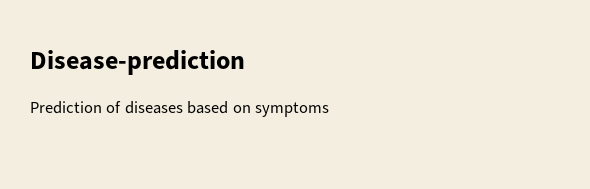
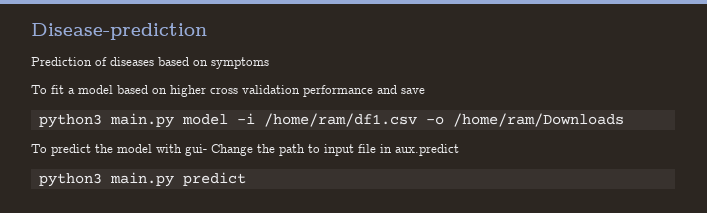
(330, 109) none -> [31,85,425,97] [38,113,624,128] [31,144,459,156] [38,172,246,187] // To fit a model based on higher cross validation performance and save // python3 main.py model -i /home/ram/df1.csv -o /home/ram/Downloads // To predict the model with gui- Change the path to input file in aux.predict // python3 main.py predict

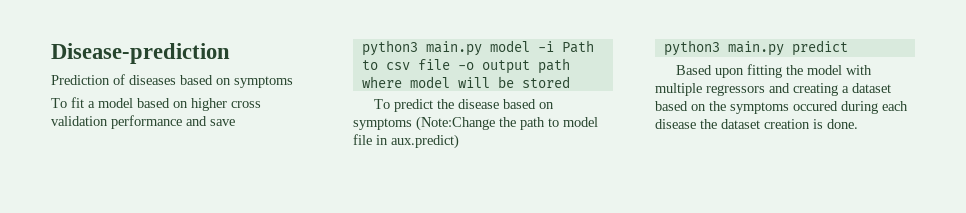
[263,113,624,127] [31,144,253,156] /home/ram/df1.csv -o /home/ram/Downloads // To predict the model with gui- Change -> [561,40,594,53] [361,58,570,74] [361,76,570,88] [374,99,555,112] [353,116,495,131] Path to csv file -o output path where model will be stored // To predict the disease based on symptoms (Note:Change
[324,144,354,156] input -> [563,117,598,127] model
[395,144,459,156] aux.predict -> [391,134,459,149] aux.predict)
(246, 179) none -> [676,64,873,78] [655,83,891,96] [655,101,908,114] [655,119,858,129] // Based upon fitting the model with multiple regressors and creating a dataset based on the symptoms occured during each disease the dataset creation is done.

